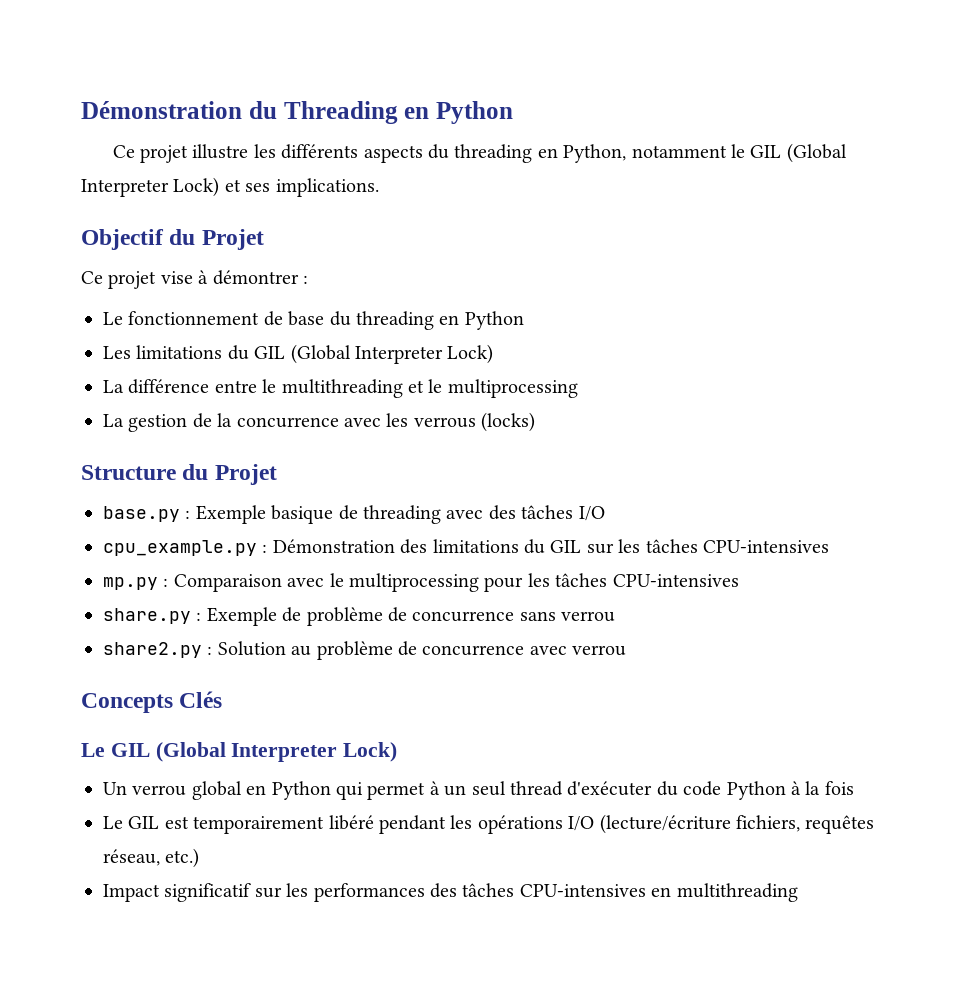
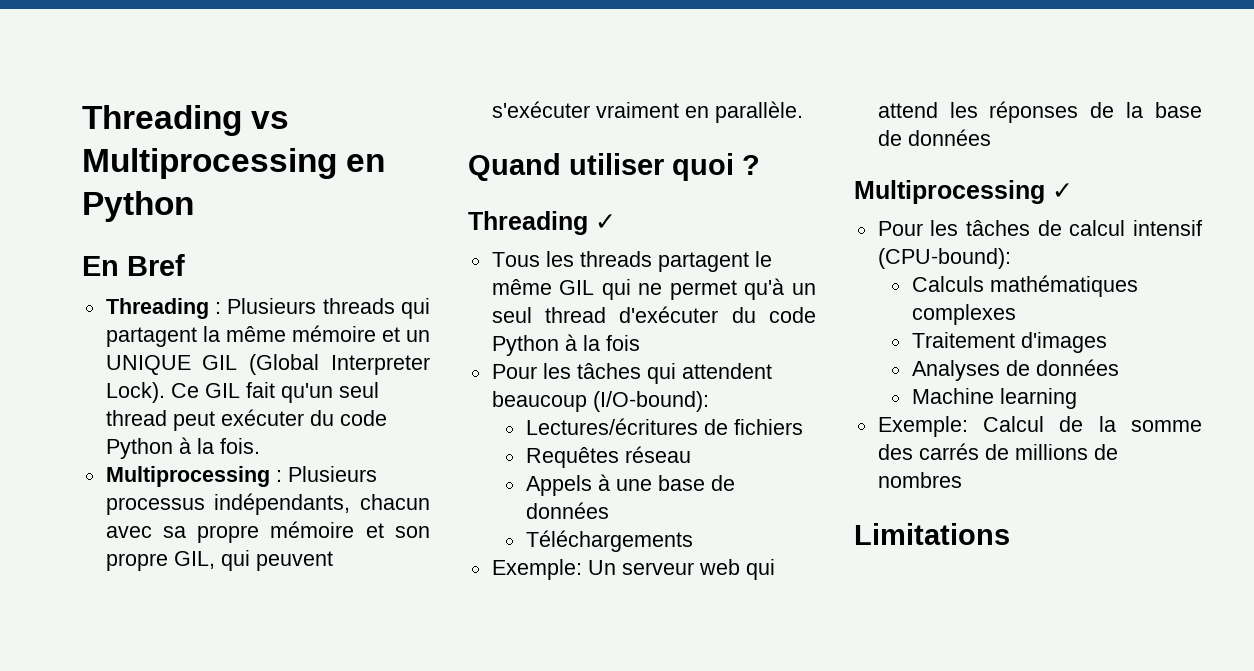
[81,101,513,124] [112,143,847,163] [81,177,379,197] [81,229,264,250] [81,270,308,289] [103,311,524,330] [103,344,494,364] [103,379,578,398] [103,412,536,432] [81,464,277,485] [103,505,605,524] [103,539,829,556] [103,573,739,592] [103,607,616,626] [103,641,627,660] [81,691,223,713] [81,742,398,762] [103,781,440,800] Démonstration du Threading en Python // Ce projet illustre les différents aspects du threading en Python, notamment le GIL (Global Interpreter Lock) et ses implications. // Objectif du Projet // Ce projet vise à démontrer : // Le fonctionnement de base du threading en Python // Les limitations du GIL (Global Interpreter Lock) // La différence entre le multithreading et le multiprocessing // La gestion de la concurrence avec les verrous (locks) // Structure du Projet // base.py : Exemple basique de threading avec des tâches I/O // cpu_example.py : Démonstration des limitations du GIL sur les tâches CPU-intensives // mp.py : Comparaison avec le multiprocessing pour les tâches CPU-intensives // share.py : Exemple de problème de concurrence sans verrou // share2.py : Solution au problème de concurrence avec verrou // Concepts Clés // Le GIL (Global Interpreter Lock) // Un verrou global en Python qui permet à -> [82,105,290,136] [82,148,386,179] [82,191,194,222] [82,254,185,276] [105,298,430,319] [105,325,430,347] [105,354,430,375] [105,382,379,403] [105,409,387,431] [105,437,260,459] [105,466,377,487] [105,493,431,515] [105,521,430,543] [105,550,333,571] [491,101,803,123] [468,153,760,181] [468,211,616,235] [491,251,772,272] [491,278,785,300] Threading vs Multiprocessing en Python // En Bref // Threading : Plusieurs threads qui partagent la même mémoire et un UNIQUE GIL (Global Interpreter Lock). Ce GIL fait qu'un seul thread peut exécuter du code Python à la fois. // Multiprocessing : Plusieurs processus indépendants, chacun avec sa propre mémoire et son propre GIL, qui peuvent s'exécuter vraiment en parallèle. // Quand utiliser quoi ? // Threading ✓ // Tous les threads partagent le même GIL qui ne permet qu'à
[103,814,875,834] [103,848,200,868] [103,883,798,902] Le GIL est temporairement libéré pendant les opérations I/O (lecture/écriture fichiers, requêtes réseau, etc.) // Impact significatif sur les performances des tâches CPU-intensives en multithreading -> [491,363,772,384] [491,391,709,412] [525,418,803,435] [525,446,691,468] [525,474,735,496] [525,502,609,519] [525,530,693,552] [491,559,775,580] [877,101,1202,123] [877,129,991,146] [854,180,1073,204] [877,220,1202,236] [877,248,1011,269] [911,275,1138,297] [911,304,1016,325] [911,332,1107,353] [911,359,1119,381] [911,388,1077,409] [877,416,1202,437] [877,443,1118,460] [877,472,962,488] [854,523,1010,545] Pour les tâches qui attendent beaucoup (I/O-bound): // Lectures/écritures de fichiers // Requêtes réseau // Appels à une base de données // Téléchargements // Exemple: Un serveur web qui attend les réponses de la base de données // Multiprocessing ✓ // Pour les tâches de calcul intensif (CPU-bound): // Calculs mathématiques complexes // Traitement d'images // Analyses de données // Machine learning // Exemple: Calcul de la somme des carrés de millions de nombres // Limitations

